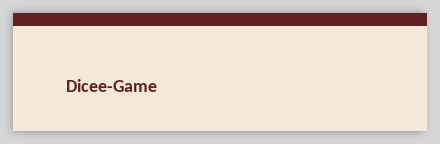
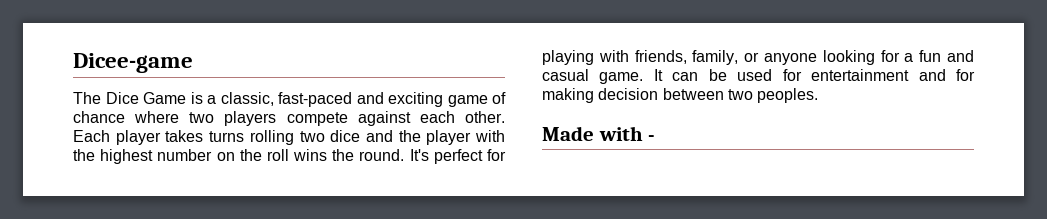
[66,79,157,92] Dicee-Game -> [73,53,193,73] [73,92,506,107] [73,111,506,126] [73,130,505,145] [73,149,507,164] [542,50,975,65] [542,69,976,84] [542,88,819,103] [542,126,656,141] Dicee-game // The Dice Game is a classic, fast-paced and exciting game of chance where two players compete against each other. Each player takes turns rolling two dice and the player with the highest number on the roll wins the round. It's perfect for playing with friends, family, or anyone looking for a fun and casual game. It can be used for entertainment and for making decision between two peoples. // Made with -

